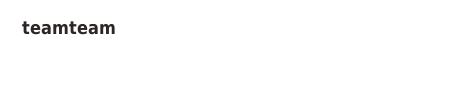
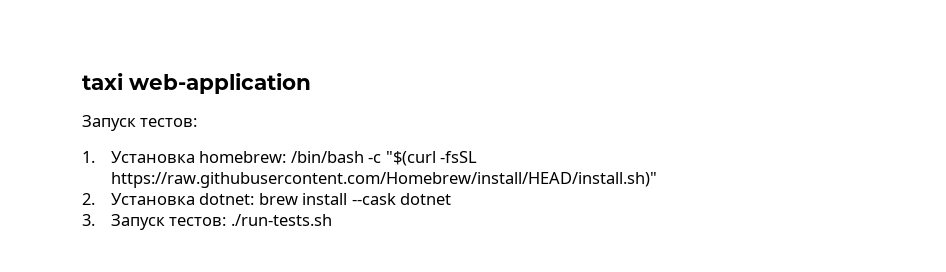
[22,21,116,35] teamteam -> [82,73,311,94] [82,115,198,131] [82,151,478,166] [110,172,657,188] [82,193,452,205] [82,214,332,230] taxi web-application // Запуск тестов: // 1. Установка homebrew: /bin/bash -c "$(curl -fsSL https://raw.githubusercontent.com/Homebrew/install/HEAD/install.sh)" // 2. Установка dotnet: brew install --cask dotnet // 3. Запуск тестов: ./run-tests.sh

